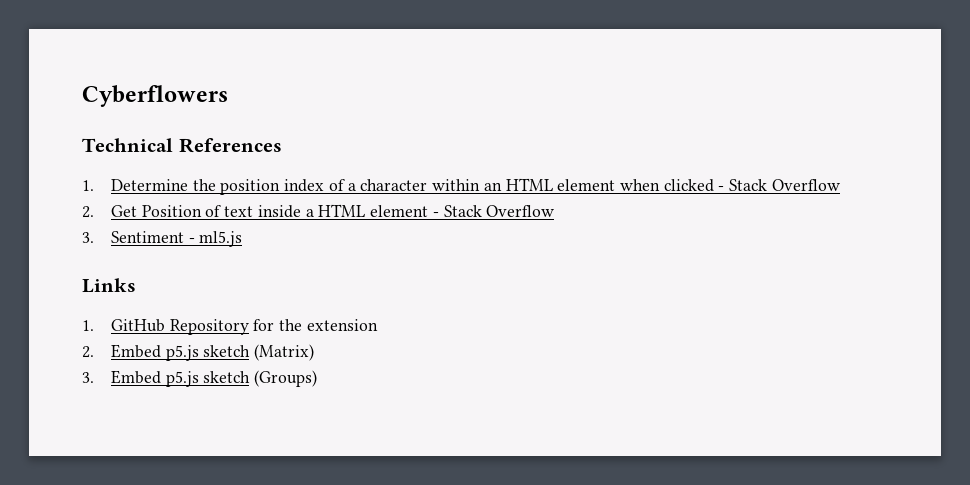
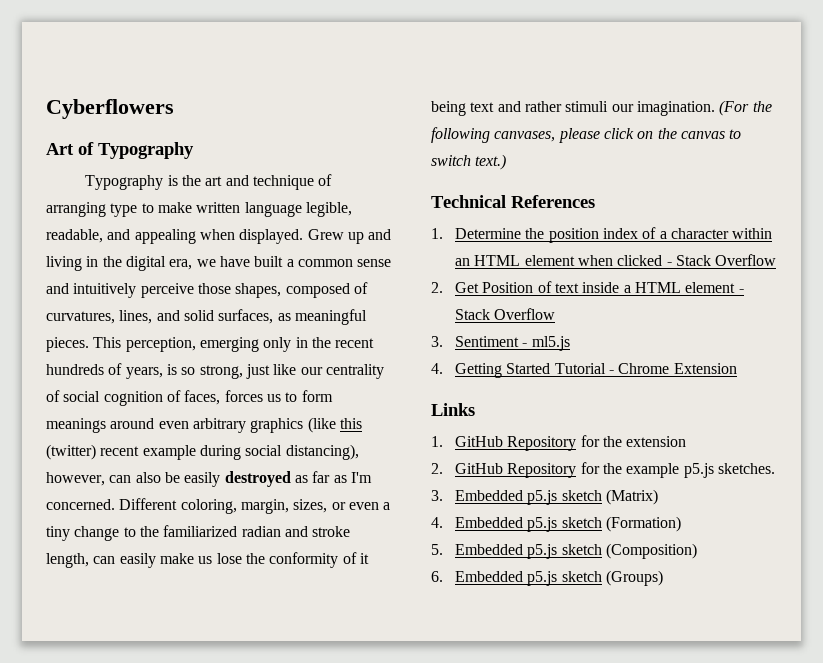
(228, 96) none -> [46,142,194,159] [85,174,333,190] [46,202,352,217] [46,229,392,244] [46,256,392,271] [46,282,368,298] [46,309,367,325] [46,337,375,352] [46,363,384,379] [46,390,333,406] [46,417,362,433] [46,444,359,460] [46,471,372,487] [46,498,391,514] [46,525,351,541] [46,552,369,568] [431,100,772,116] [431,127,742,143] [431,154,507,170] // Art of Typography // Typography is the art and technique of arranging type to make written language legible, readable, and appealing when displayed. Grew up and living in the digital era, we have built a common sense and intuitively perceive those shapes, composed of curvatures, lines, and solid surfaces, as meaningful pieces. This perception, emerging only in the recent hundreds of years, is so strong, just like our centrality of social cognition of faces, forces us to form meanings around even arbitrary graphics (like this (twitter) recent example during social distancing), however, can also be easily destroyed as far as I'm concerned. Different coloring, margin, sizes, or even a tiny change to the familiarized radian and stroke length, can easily make us lose the conformity of it being text and rather stimuli our imagination. (For the following canvases, please click on the canvas to switch text.)
(243, 239) none -> [431,363,737,378] // 4. Getting Started Tutorial - Chrome Extension
[110,344,315,361] [82,370,161,384] Embed p5.js sketch (Matrix) // 3. Embed -> [455,462,776,478] [431,489,659,505] [431,516,682,532] [431,543,698,559] [431,571,524,582] GitHub Repository for the example p5.js sketches. // 3. Embedded p5.js sketch (Matrix) // 4. Embedded p5.js sketch (Formation) // 5. Embedded p5.js sketch (Composition) // 6. Embedded

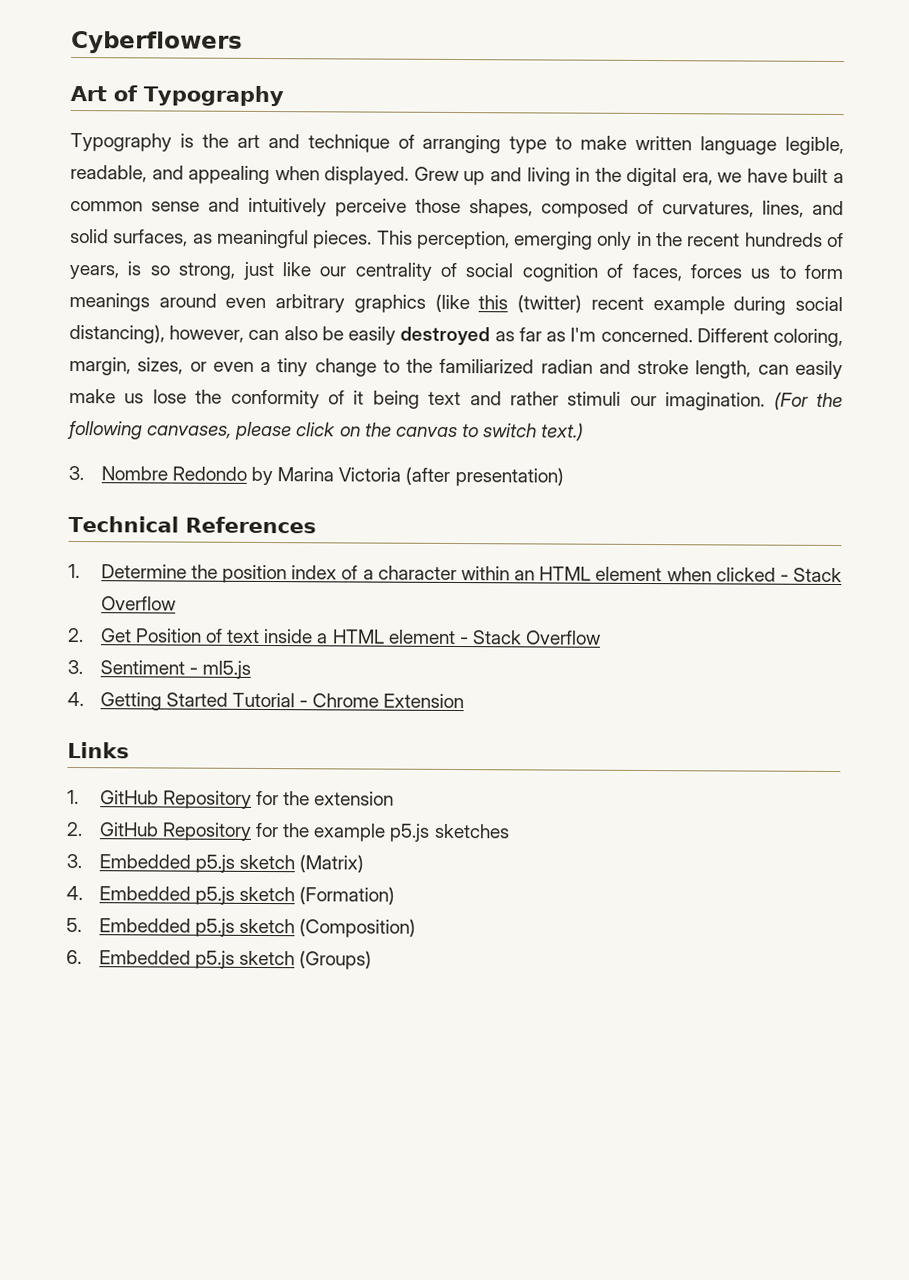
(507, 162) none -> [68,465,564,487] // 3. Nombre Redondo by Marina Victoria (after presentation)
[718,463,776,474] sketches. -> [433,823,510,839] sketches

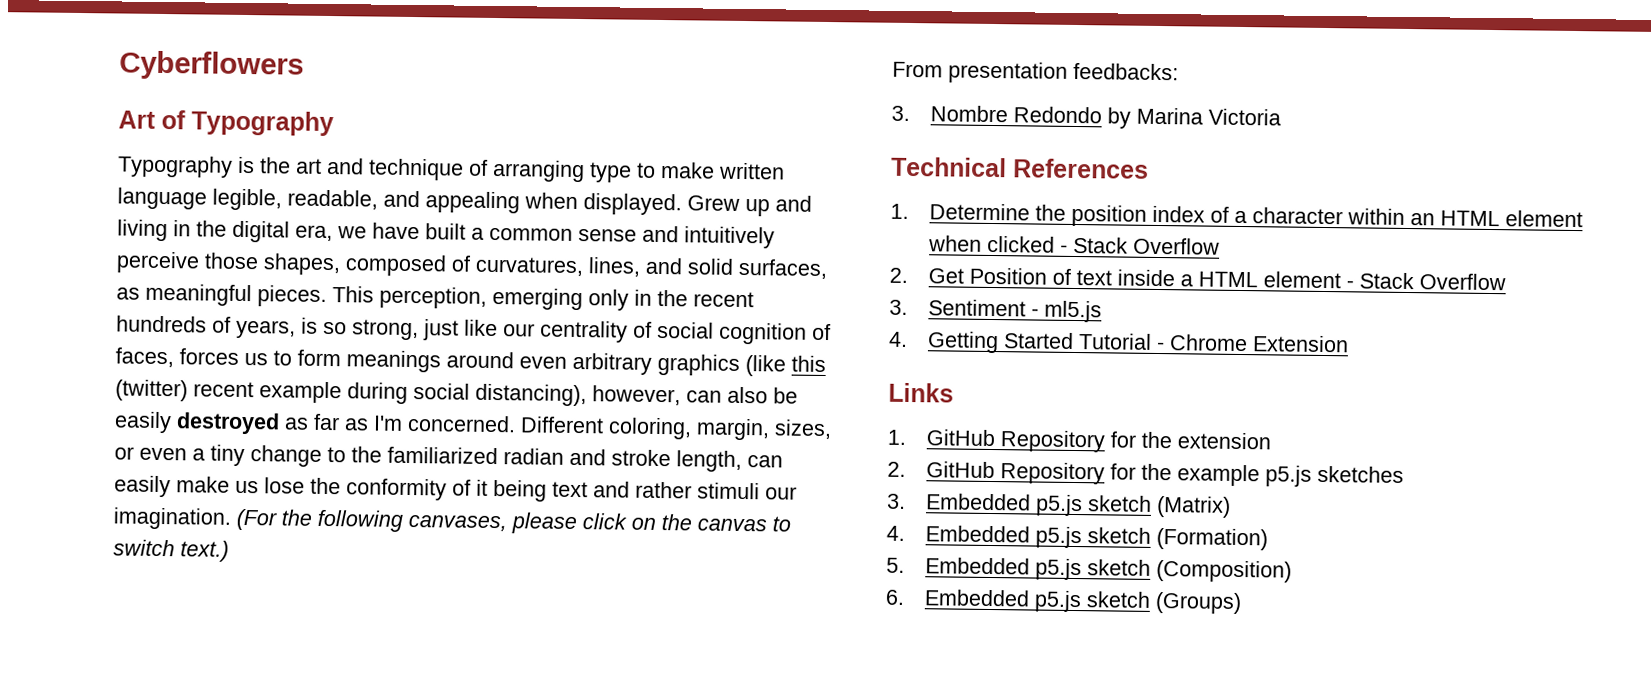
(585, 431) none -> [892,61,1179,84] // From presentation feedbacks:
[405,466,564,487] (after presentation) -> (1282, 117) none

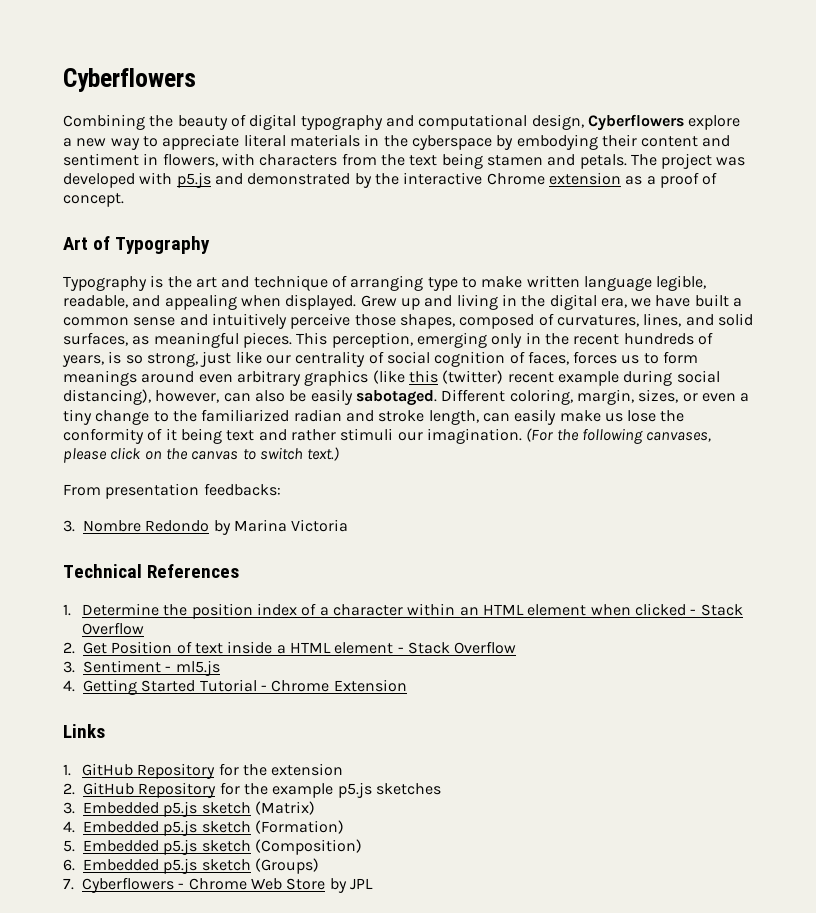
[119,50,304,81] Cyberflowers -> [63,68,196,92] [63,114,741,131] [63,134,731,150] [63,153,746,169] [63,172,718,188] [63,193,124,207] Cyberflowers // Combining the beauty of digital typography and computational design, Cyberflowers explore a new way to appreciate literal materials in the cyberspace by embodying their content and sentiment in flowers, with characters from the text being stamen and petals. The project was developed with p5.js and demonstrated by the interactive Chrome extension as a proof of concept.
[176,412,516,435] destroyed as far as I'm concerned. -> [355,390,437,406] sabotaged.
(1243, 603) none -> [63,877,374,893] // 7. Cyberflowers - Chrome Web Store by JPL

